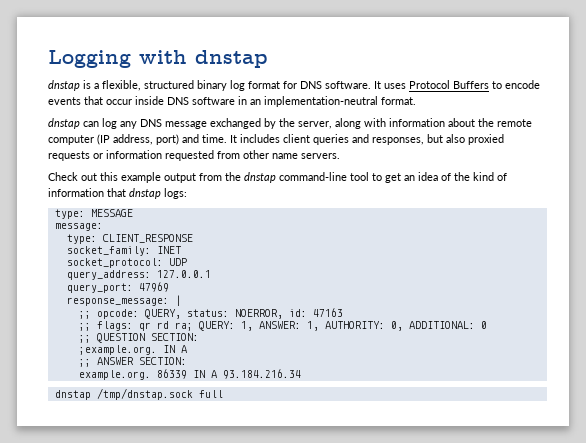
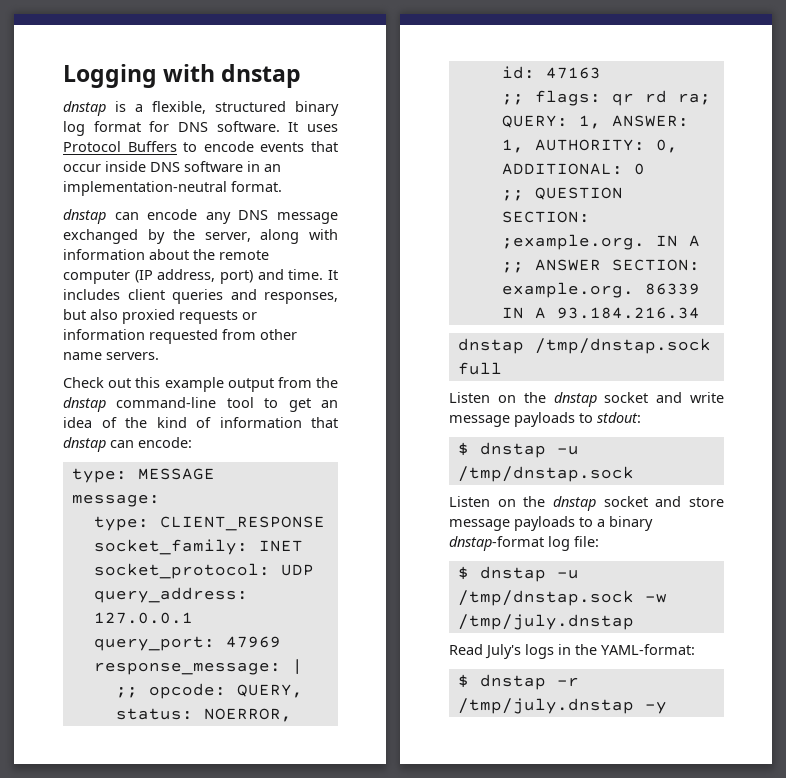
[102,118,117,129] log -> [147,209,198,220] encode
[164,188,187,199] logs: -> [110,437,192,448] can encode:
(223, 394) none -> [449,392,724,407] [449,412,641,427] [457,442,579,458] [457,466,634,482] [449,496,724,511] [449,516,653,531] [449,536,599,551] [457,566,579,582] [457,590,667,606] [457,614,634,630] [449,644,695,659] [457,674,579,690] [457,698,667,714] // Listen on the dnstap socket and write message payloads to stdout: // $ dnstap -u /tmp/dnstap.sock // Listen on the dnstap socket and store message payloads to a binary dnstap-format log file: // $ dnstap -u /tmp/dnstap.sock -w /tmp/july.dnstap // Read July's logs in the YAML-format: // $ dnstap -r /tmp/july.dnstap -y

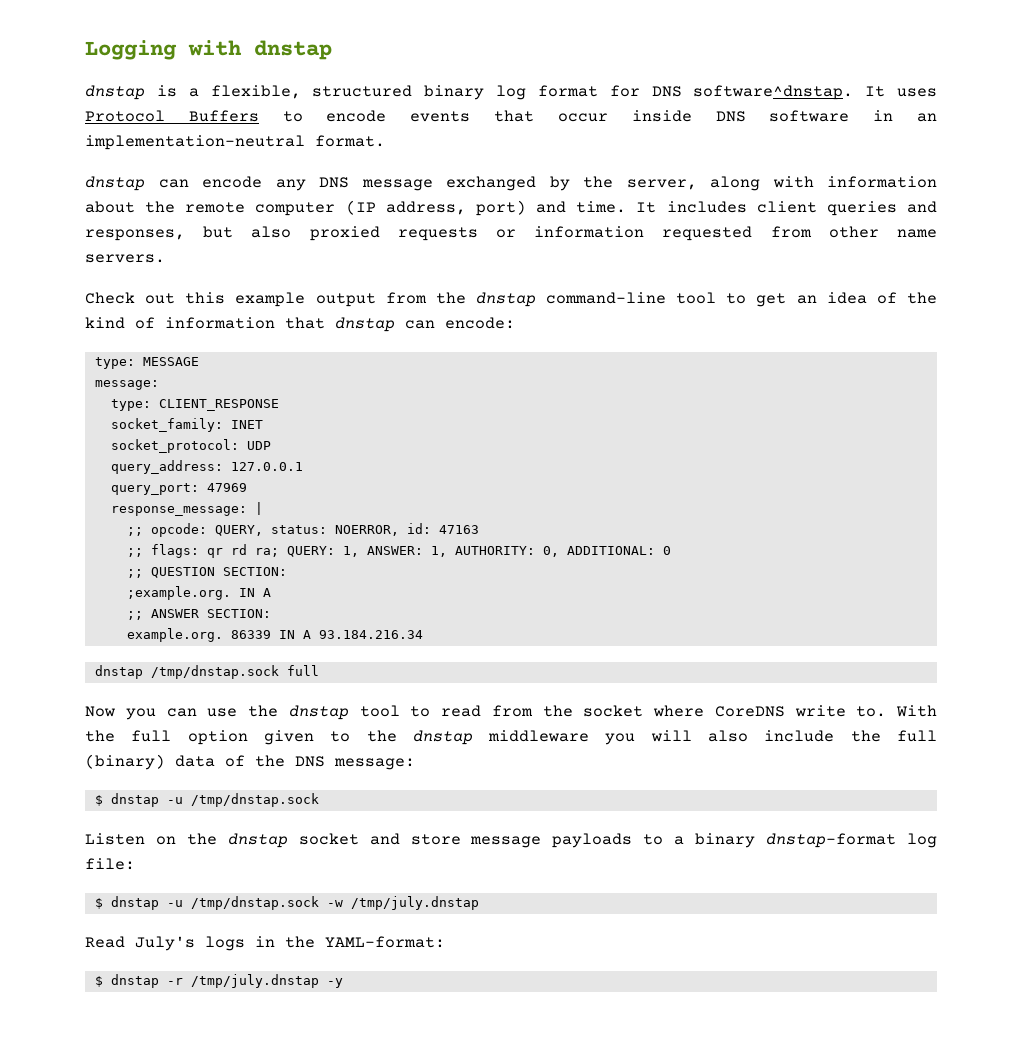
[216,121,280,132] software. -> [693,85,854,100] software^dnstap.
[449,392,724,407] [449,412,641,427] Listen on the dnstap socket and write message payloads to stdout: -> [85,705,937,720] [85,730,937,745] [85,754,415,770] Now you can use the dnstap tool to read from the socket where CoreDNS write to. With the full option given to the dnstap middleware you will also include the full (binary) data of the DNS message:

